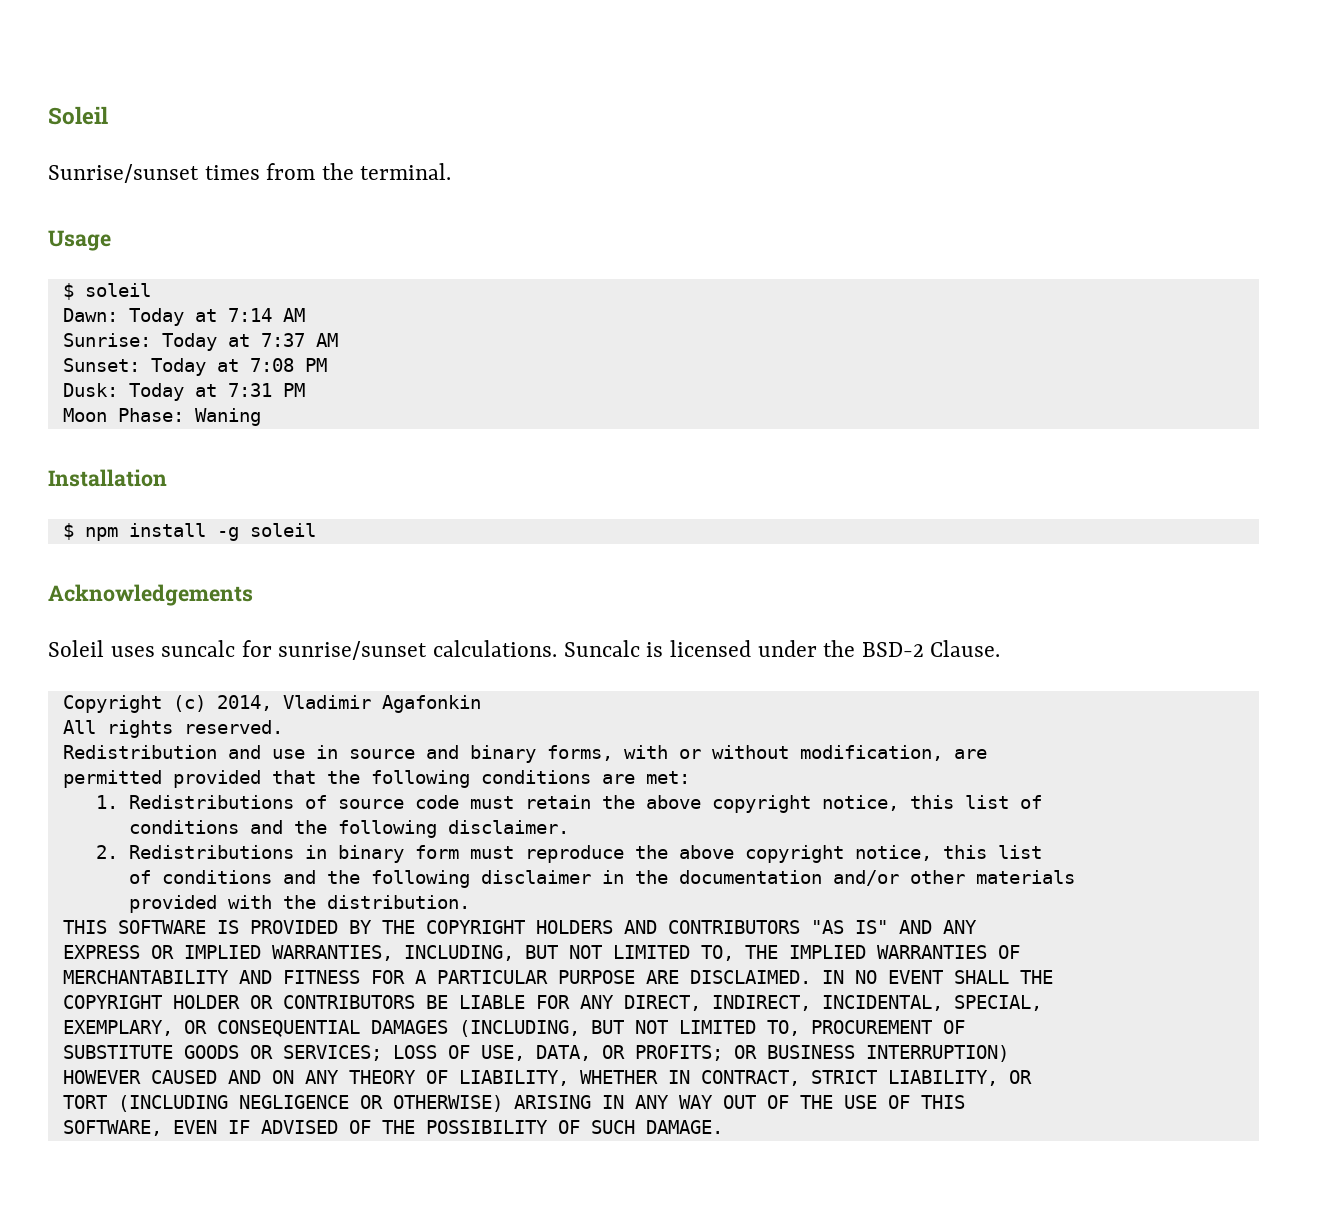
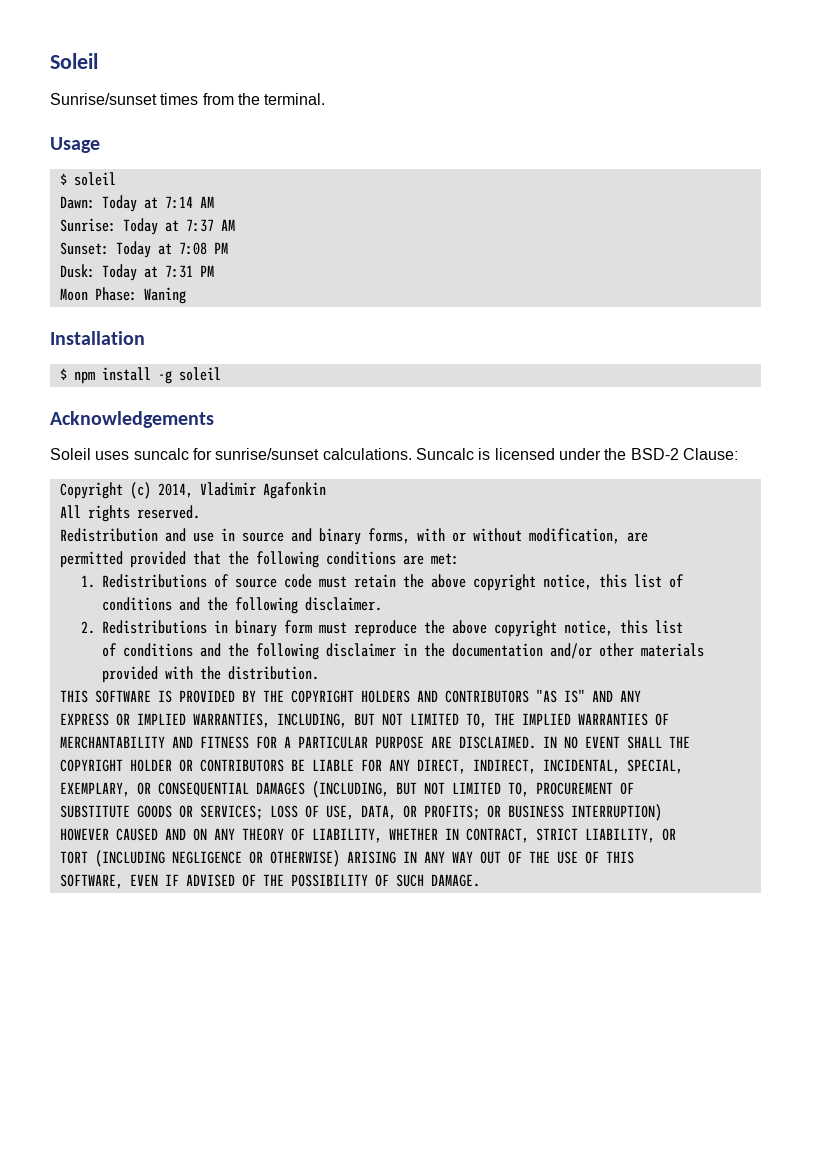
[930,640,1001,657] Clause. -> [682,448,738,460] Clause:

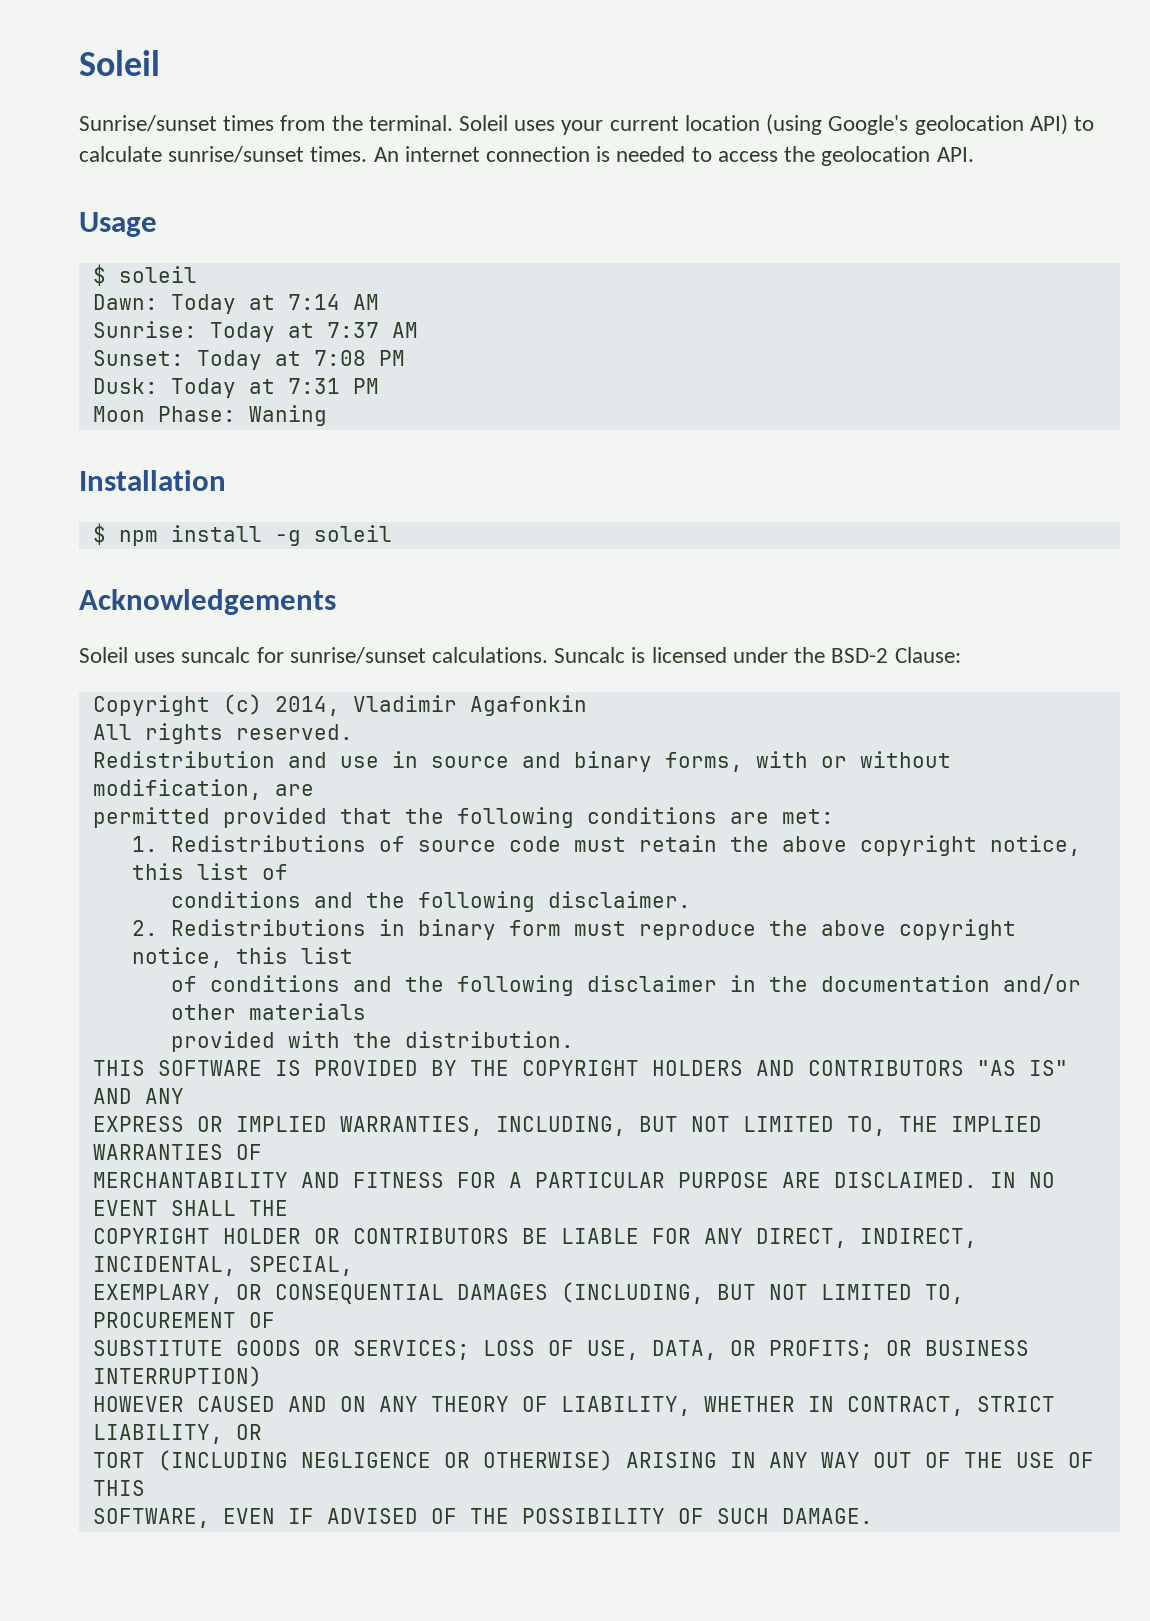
(326, 99) none -> [459,114,1094,135] [79,146,974,166] Soleil uses your current location (using Google's geolocation API) to calculate sunrise/sunset times. An internet connection is needed to access the geolocation API.

